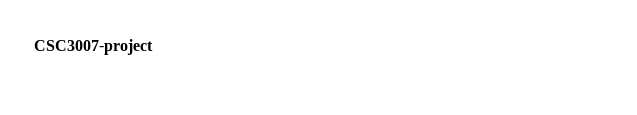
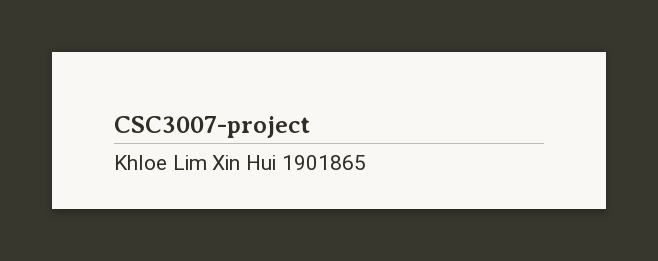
(153, 47) none -> [114,155,366,170] // Khloe Lim Xin Hui 1901865

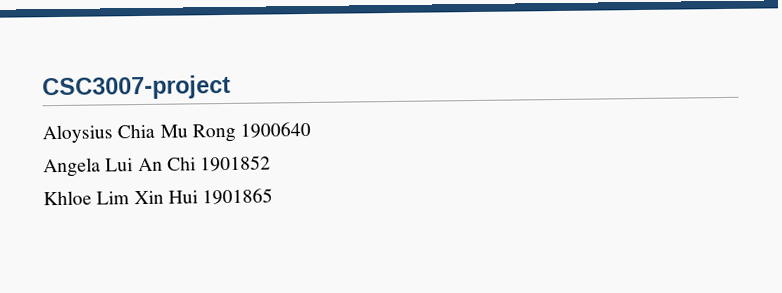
(310, 127) none -> [42,121,312,144] [43,155,272,178] // Aloysius Chia Mu Rong 1900640 // Angela Lui An Chi 1901852

